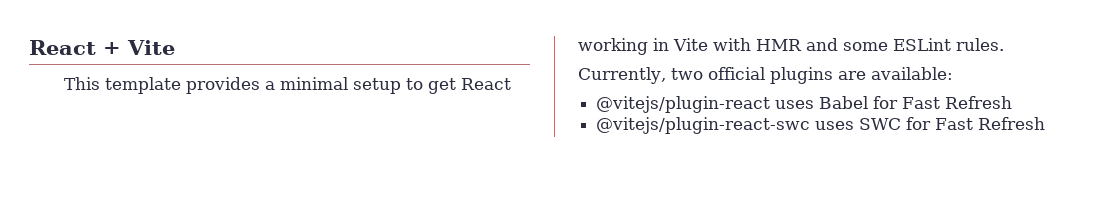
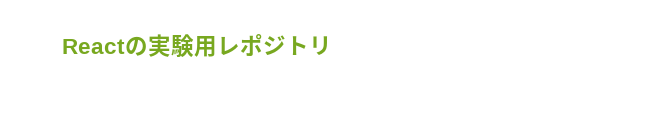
[29,40,175,55] [64,77,512,94] [578,38,1004,55] [578,67,953,84] [596,96,1013,113] [596,117,1046,134] React + Vite // This template provides a minimal setup to get React working in Vite with HMR and some ESLint rules. // Currently, two official plugins are available: // @vitejs/plugin-react uses Babel for Fast Refresh // @vitejs/plugin-react-swc uses SWC for Fast Refresh -> [62,34,332,58] Reactの実験用レポジトリ

